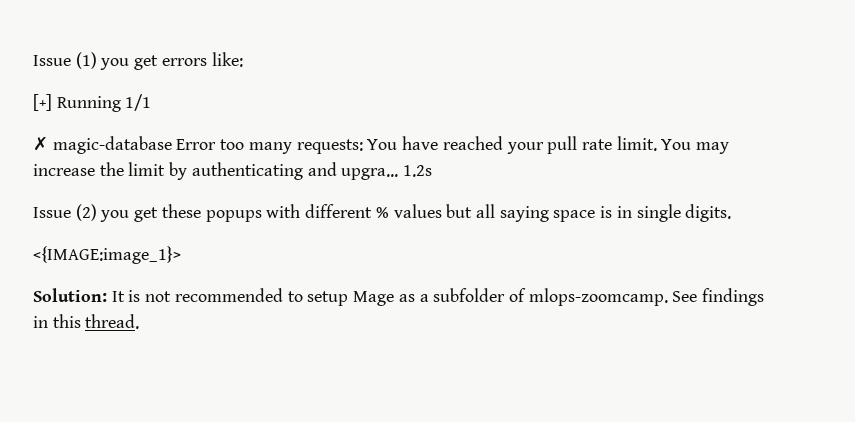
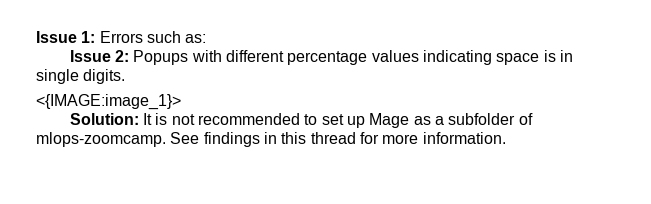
[33,52,243,70] [33,94,152,112] [33,136,730,154] [33,162,433,180] [33,204,549,222] Issue (1) you get errors like: // [+] Running 1/1 // ✗ magic-database Error too many requests: You have reached your pull rate limit. You may increase the limit by authenticating and upgra... 1.2s // Issue (2) you get these popups with different % values but all saying -> [36,31,207,43] [69,50,492,65] Issue 1: Errors such as: // Issue 2: Popups with different percentage values indicating
[307,291,349,306] setup -> [321,114,365,128] set up
[85,314,140,329] thread. -> [310,132,506,144] thread for more information.

